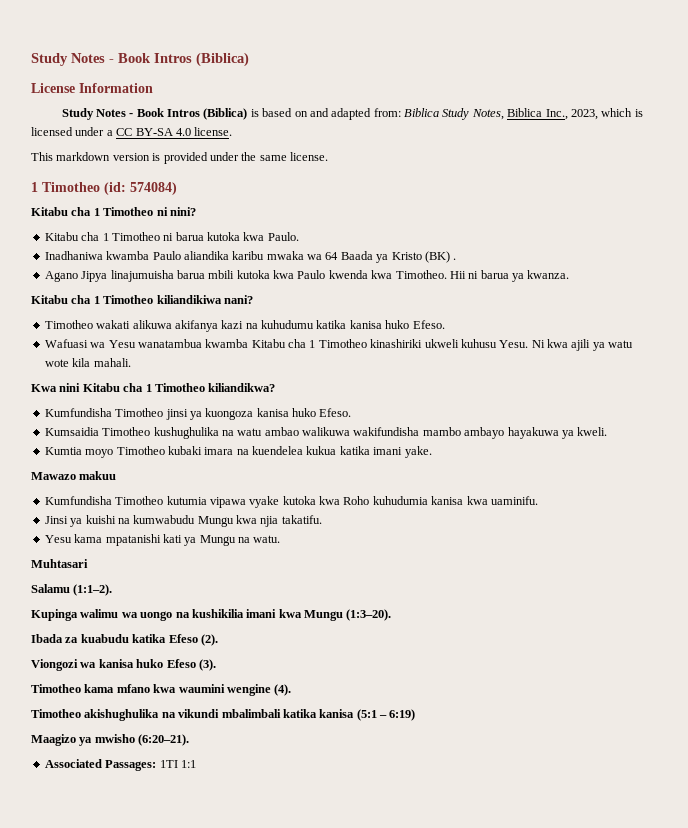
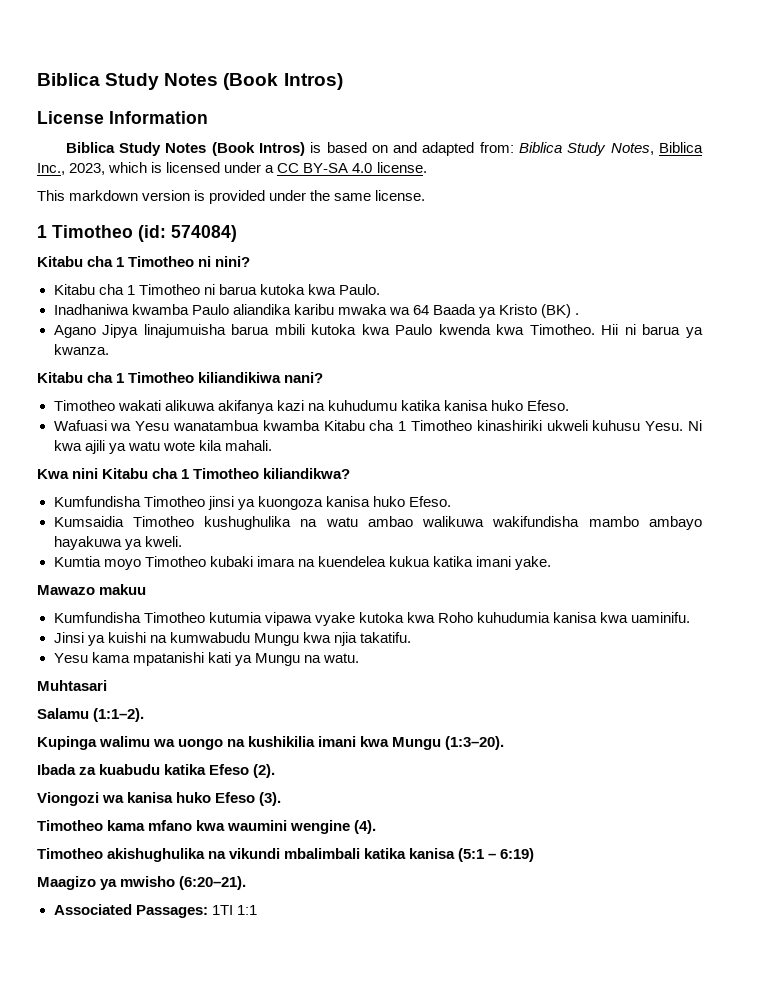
[31,52,249,67] Study Notes - Book Intros (Biblica) -> [37,73,343,90] Biblica Study Notes (Book Intros)
[61,108,248,120] Study Notes - Book Intros (Biblica) -> [65,142,305,156] Biblica Study Notes (Book Intros)

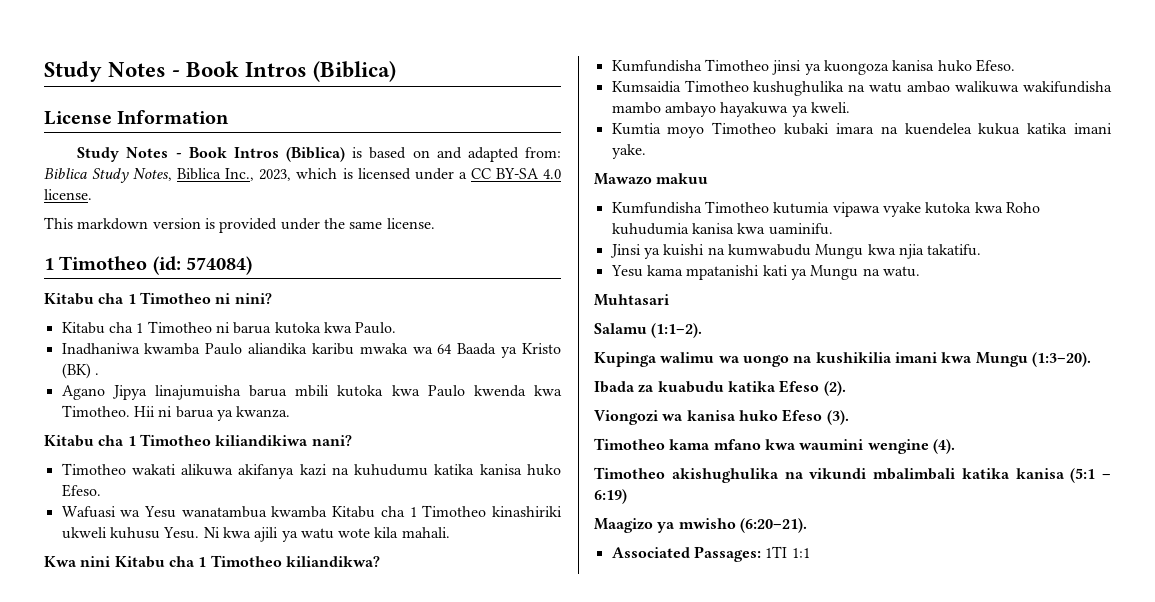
[37,73,343,90] Biblica Study Notes (Book Intros) -> [44,61,397,82] Study Notes - Book Intros (Biblica)
[65,142,305,156] Biblica Study Notes (Book Intros) -> [77,147,346,162] Study Notes - Book Intros (Biblica)

